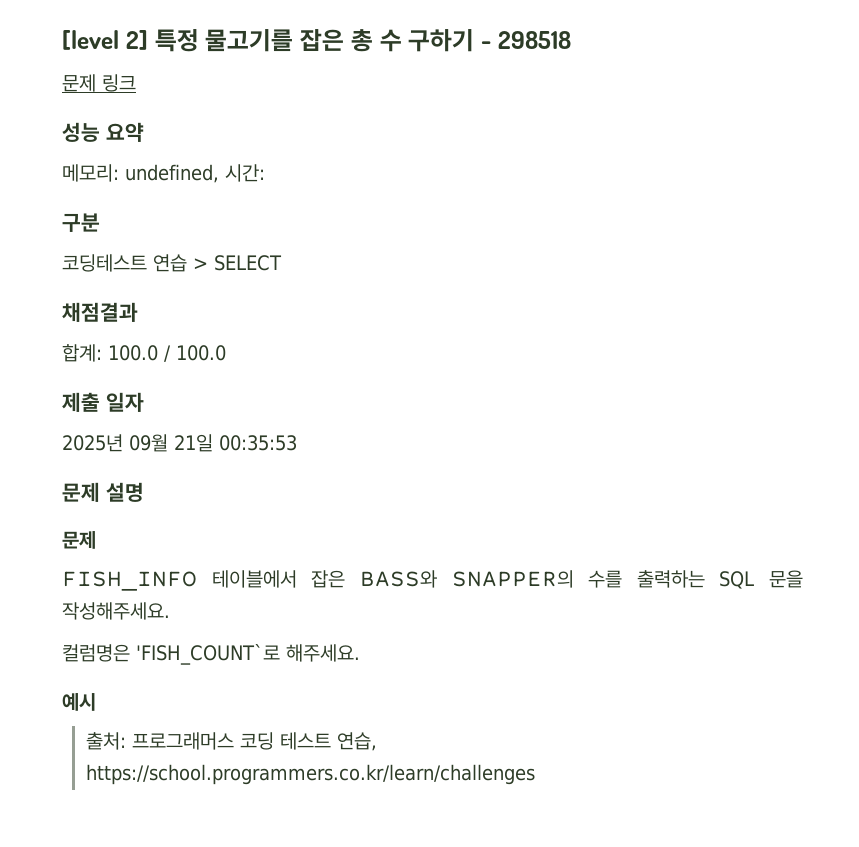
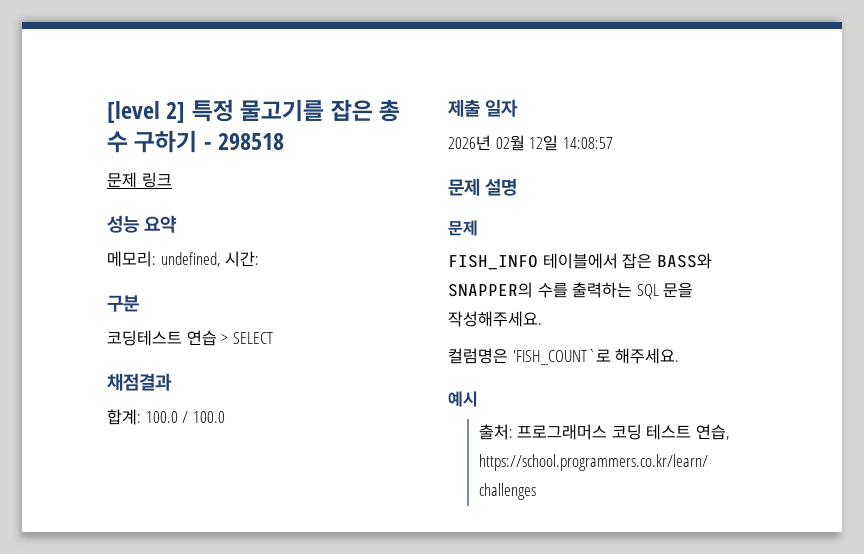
[62,434,297,452] 2025년 09월 21일 00:35:53 -> [448,135,613,151] 2026년 02월 12일 14:08:57

